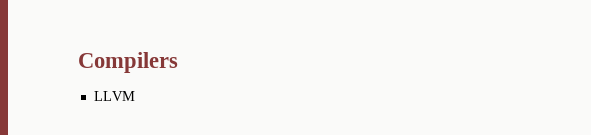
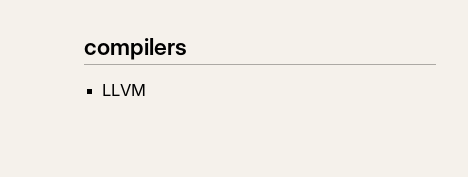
[78,52,178,73] Compilers -> [84,38,187,60] compilers

